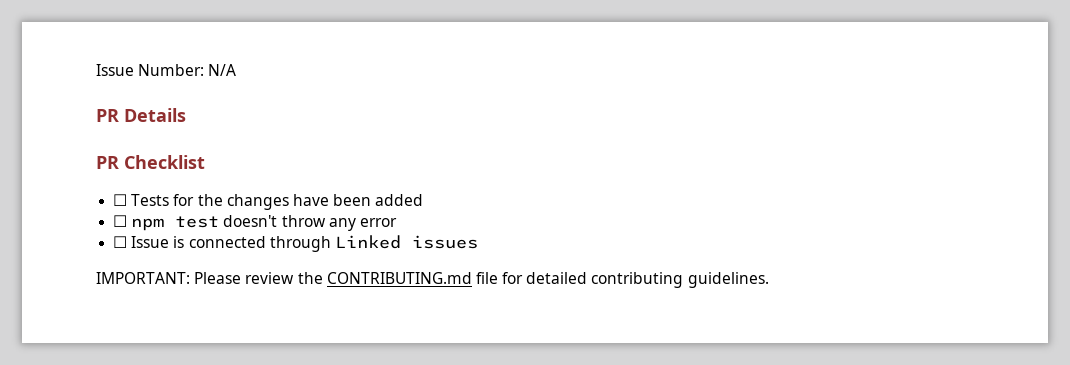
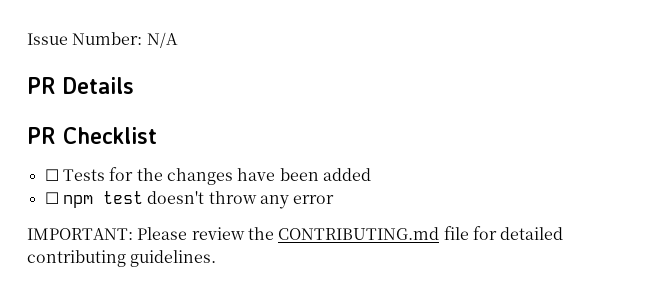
[113,235,478,252] // ☐ Issue is connected through Linked issues -> (335, 199) none

